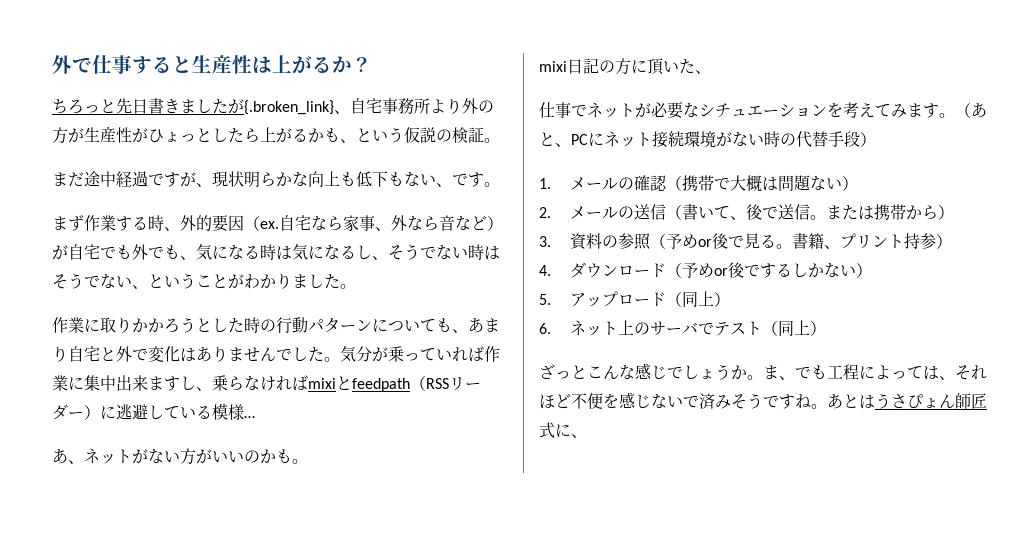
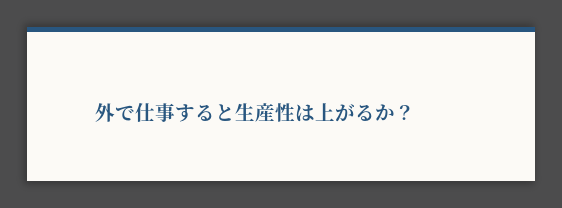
[52,98,494,115] [52,126,500,144] [52,171,500,188] [52,215,503,232] [52,244,500,260] [52,273,356,289] [52,317,500,334] [52,346,500,362] [52,375,481,392] [52,403,255,420] [52,448,308,465] [539,58,711,75] [539,102,987,119] [539,131,876,148] [539,175,858,192] [539,204,954,220] [539,233,952,250] [539,262,872,278] [539,291,730,307] [539,320,826,336] [539,363,987,380] [539,392,987,409] [539,422,587,438] // ちろっと先日書きましたが{.broken_link}、自宅事務所より外の方が生産性がひょっとしたら上がるかも、という仮説の検証。 // まだ途中経過ですが、現状明らかな向上も低下もない、です。 // まず作業する時、外的要因（ex.自宅なら家事、外なら音など）が自宅でも外でも、気になる時は気になるし、そうでない時はそうでない、ということがわかりました。 // 作業に取りかかろうとした時の行動パターンについても、あまり自宅と外で変化はありませんでした。気分が乗っていれば作業に集中出来ますし、乗らなければmixiとfeedpath（RSSリーダー）に逃避している模様… // あ、ネットがない方がいいのかも。 // mixi日記の方に頂いた、 // 仕事でネットが必要なシチュエーションを考えてみます。（あと、PCにネット接続環境がない時の代替手段） // 1.メールの確認（携帯で大概は問題ない） // 2.メールの送信（書いて、後で送信。または携帯から） // 3.資料の参照（予めor後で見る。書籍、プリント持参） // 4.ダウンロード（予めor後でするしかない） // 5.アップロード（同上） // 6.ネット上のサーバでテスト（同上） // ざっとこんな感じでしょうか。ま、でも工程によっては、それほど不便を感じないで済みそうですね。あとはうさぴょん師匠式に、 -> (415, 112) none

